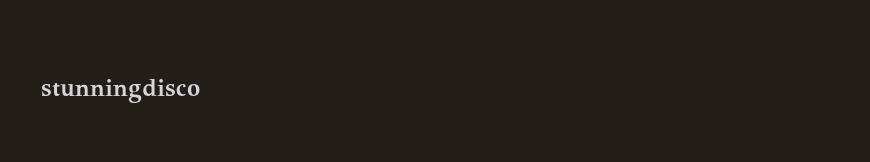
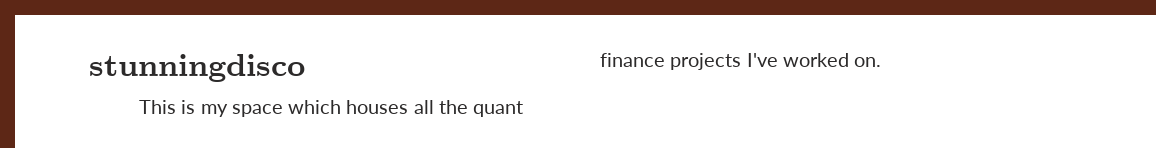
(200, 91) none -> [138,100,524,117] [600,53,882,70] // This is my space which houses all the quant finance projects I've worked on.

